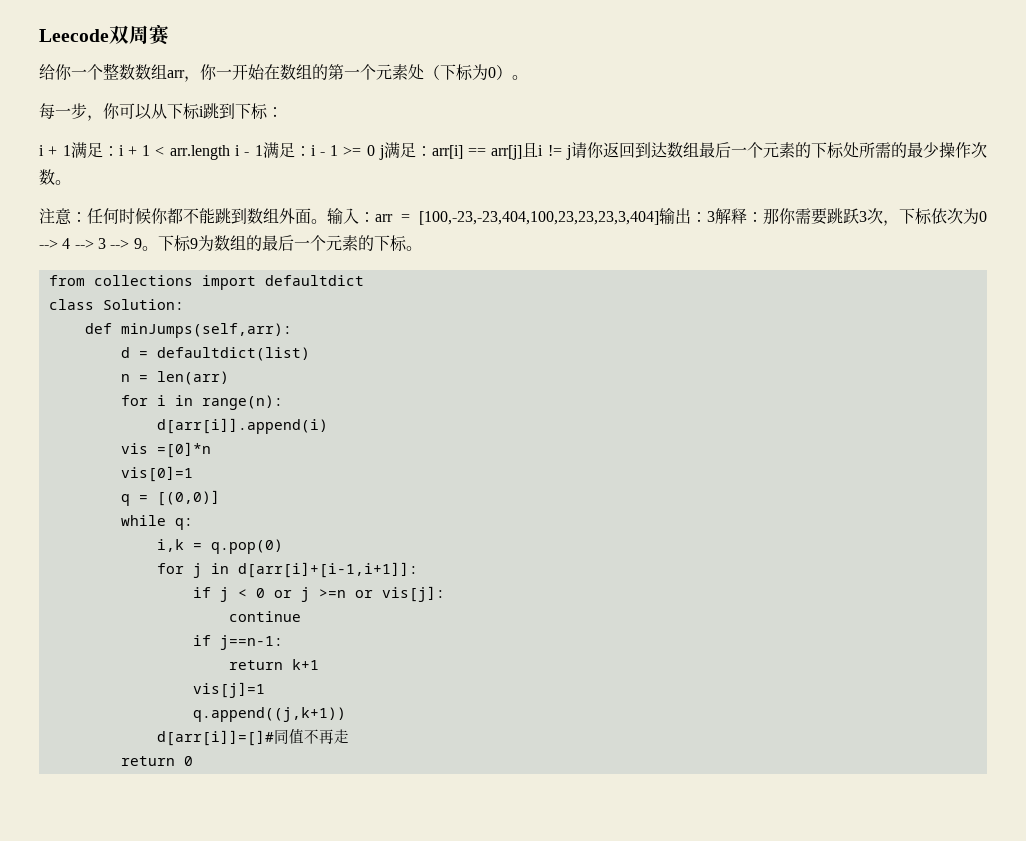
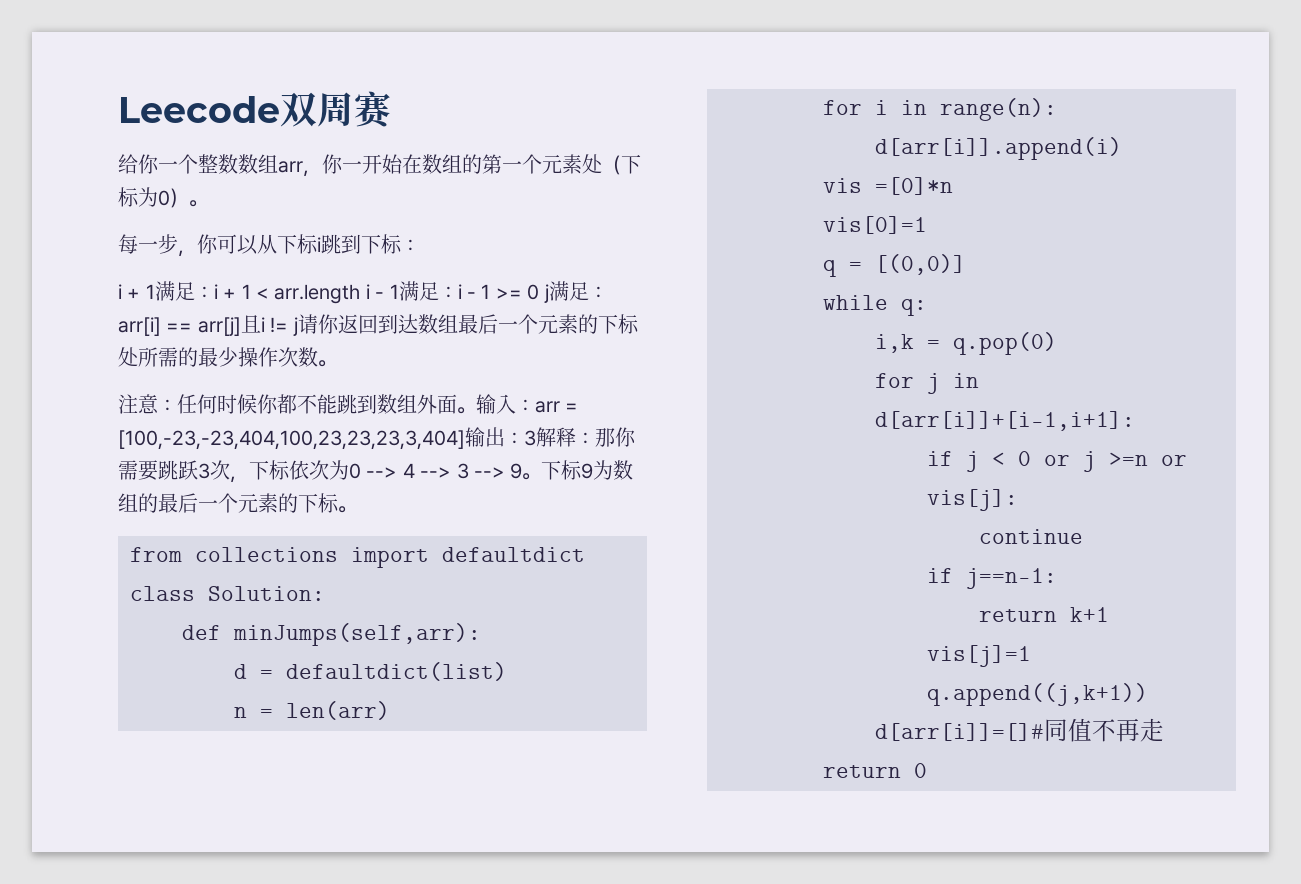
[237,562,418,578] d[arr[i]+[i-1,i+1]]: -> [875,411,1135,431] d[arr[i]]+[i-1,i+1]:

